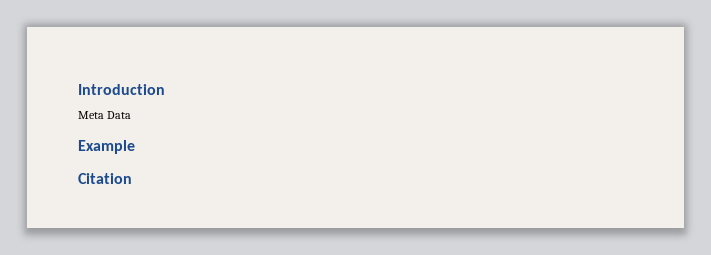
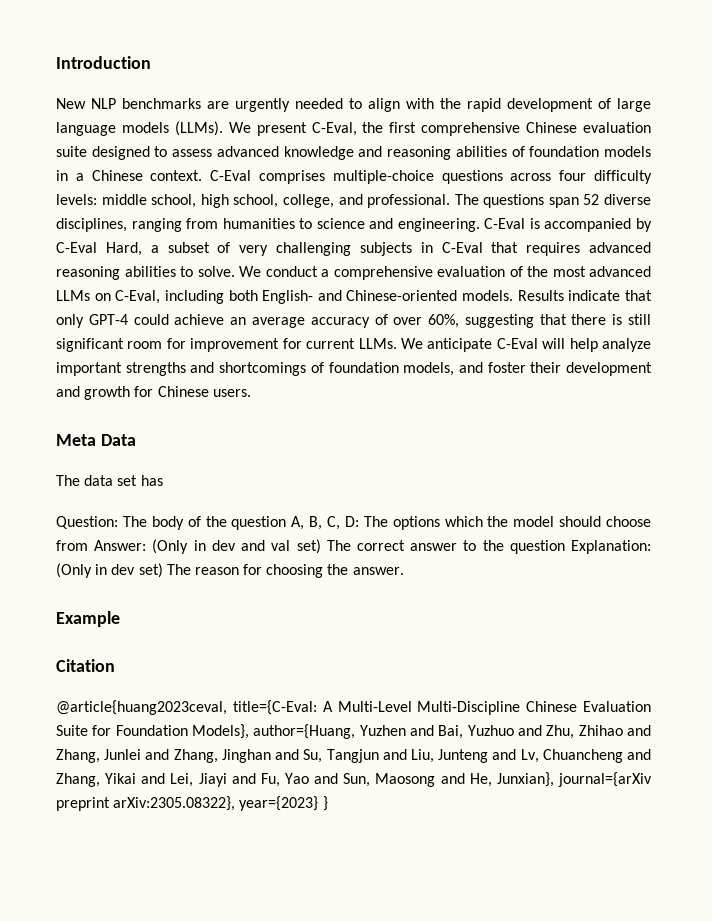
[78,111,132,119] [78,140,135,154] [78,173,132,184] Meta Data // Example // Citation -> [56,98,651,112] [56,121,651,136] [56,146,652,160] [56,170,652,184] [56,194,651,208] [56,218,653,232] [56,242,651,256] [56,266,651,280] [56,290,652,304] [56,314,651,328] [56,338,651,352] [56,362,652,376] [56,386,251,400] [56,434,136,446] [56,475,163,486] [56,516,651,530] [56,539,652,554] [56,563,404,578] [56,611,120,627] [56,659,115,672] [56,700,651,715] [56,724,651,739] [56,749,652,763] [56,772,653,787] [56,796,328,811] New NLP benchmarks are urgently needed to align with the rapid development of large language models (LLMs). We present C-Eval, the first comprehensive Chinese evaluation suite designed to assess advanced knowledge and reasoning abilities of foundation models in a Chinese context. C-Eval comprises multiple-choice questions across four difficulty levels: middle school, high school, college, and professional. The questions span 52 diverse disciplines, ranging from humanities to science and engineering. C-Eval is accompanied by C-Eval Hard, a subset of very challenging subjects in C-Eval that requires advanced reasoning abilities to solve. We conduct a comprehensive evaluation of the most advanced LLMs on C-Eval, including both English- and Chinese-oriented models. Results indicate that only GPT-4 could achieve an average accuracy of over 60%, suggesting that there is still significant room for improvement for current LLMs. We anticipate C-Eval will help analyze important strengths and shortcomings of foundation models, and foster their development and growth for Chinese users. // Meta Data // The data set has // Question: The body of the question A, B, C, D: The options which the model should choose from Answer: (Only in dev and val set) The correct answer to the question Explanation: (Only in dev set) The reason for choosing the answer. // Example // Citation // @article{huang2023ceval, title={C-Eval: A Multi-Level Multi-Discipline Chinese Evaluation Suite for Foundation Models}, author={Huang, Yuzhen and Bai, Yuzhuo and Zhu, Zhihao and Zhang, Junlei and Zhang, Jinghan and Su, Tangjun and Liu, Junteng and Lv, Chuancheng and Zhang, Yikai and Lei, Jiayi and Fu, Yao and Sun, Maosong and He, Junxian}, journal={arXiv preprint arXiv:2305.08322}, year={2023} }

